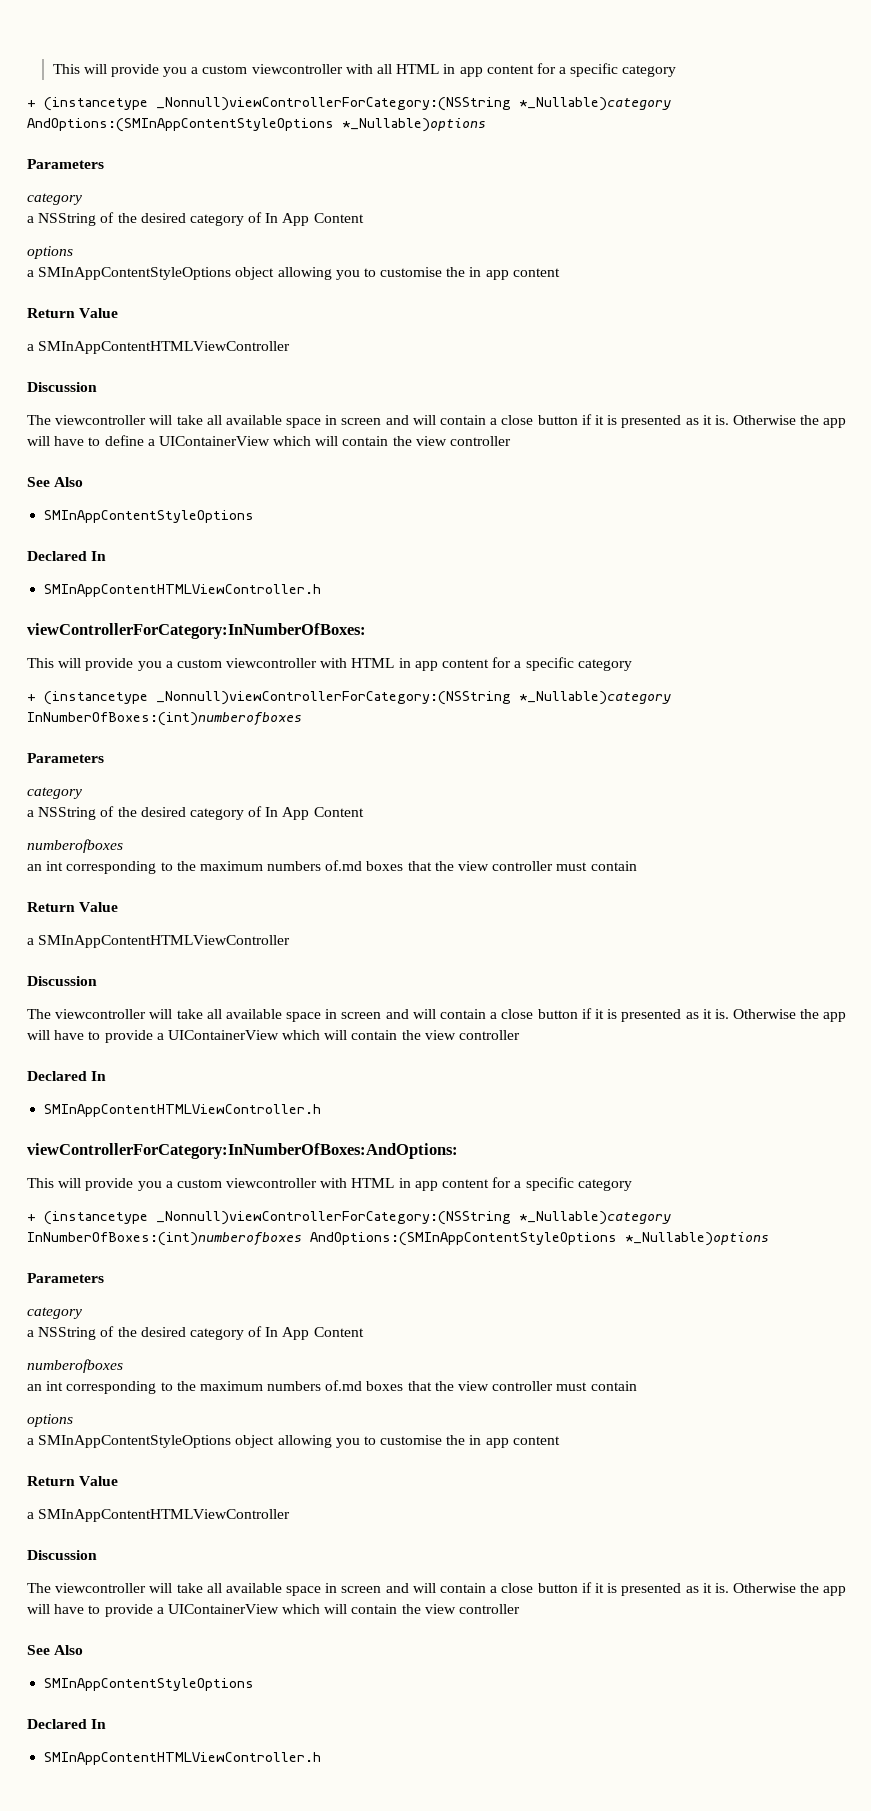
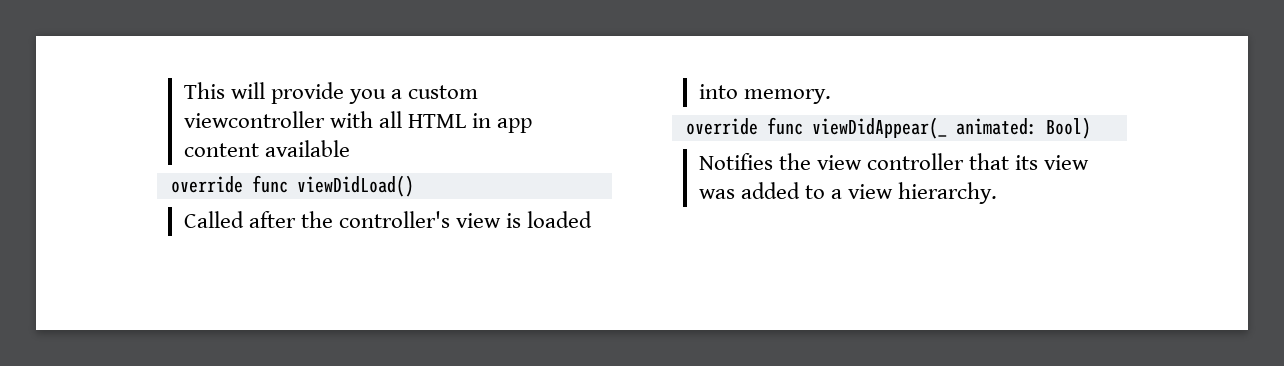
[536,63,677,77] [27,97,671,111] [27,118,486,132] [27,159,104,169] [27,193,82,205] [27,212,364,226] [27,246,73,259] [27,267,560,280] [27,308,119,318] [27,341,291,354] [27,382,97,392] [27,414,847,428] [27,435,512,446] [27,477,84,487] [44,510,255,523] [27,551,107,561] [44,584,322,597] [27,623,366,639] [27,657,632,671] [27,691,671,705] [27,712,302,726] [27,753,104,763] [27,787,82,799] [27,806,364,820] [27,839,123,853] [27,860,637,874] [27,902,119,912] [27,935,291,948] [27,976,97,986] [27,1008,847,1022] [27,1030,521,1043] [27,1071,107,1081] [44,1104,322,1117] [27,1143,458,1159] [27,1177,632,1191] [27,1211,671,1225] [27,1232,769,1246] [27,1273,104,1283] [27,1307,82,1319] [27,1326,364,1340] [27,1359,123,1373] [27,1380,637,1394] [27,1414,73,1427] [27,1435,560,1448] [27,1476,119,1486] [27,1509,291,1522] [27,1550,97,1560] [27,1582,847,1596] [27,1604,521,1617] [27,1645,84,1655] [44,1678,255,1691] [27,1719,107,1729] [44,1752,322,1765] for a specific category // + (instancetype _Nonnull)viewControllerForCategory:(NSString *_Nullable)category AndOptions:(SMInAppContentStyleOptions *_Nullable)options // Parameters // category // a NSString of the desired category of In App Content // options // a SMInAppContentStyleOptions object allowing you to customise the in app content // Return Value // a SMInAppContentHTMLViewController // Discussion // The viewcontroller will take all available space in screen and will contain a close button if it is presented as it is. Otherwise the app will have to define a UIContainerView which will contain the view controller // See Also // SMInAppContentStyleOptions // Declared In // SMInAppContentHTMLViewController.h // viewControllerForCategory:InNumberOfBoxes: // This will provide you a custom viewcontroller with HTML in app content for a specific category // + (instancetype _Nonnull)viewControllerForCategory:(NSString *_Nullable)category InNumberOfBoxes:(int)numberofboxes // Parameters // category // a NSString of the desired category of In App Content // numberofboxes // an int corresponding to the maximum numbers of.md boxes that the view controller must contain // Return Value // a SMInAppContentHTMLViewController // Discussion // The viewcontroller will take all available space in screen and will contain a close button if it is presented as it is. Otherwise the app will have to provide a UIContainerView which will contain the view controller // Declared In // SMInAppContentHTMLViewController.h // viewControllerForCategory:InNumberOfBoxes:AndOptions: // This will provide you a custom viewcontroller with HTML in app content for a specific category // + (instancetype _Nonnull)viewControllerForCategory:(NSString *_Nullable)category InNumberOfBoxes:(int)numberofboxes AndOptions:(SMInAppContentStyleOptions *_Nullable)options // Parameters // category // a NSString of the desired category of In App Content // numberofboxes // an int corresponding to the maximum numbers of.md boxes that the view controller must contain // options // a SMInAppContentStyleOptions object allowing you to customise the in app content // Return Value // a SMInAppContentHTMLViewController // Discussion // The viewcontroller will take all available space in screen and will contain a close button if it is presented as it is. Otherwise the app will have to provide a UIContainerView which will contain the view controller // See Also // SMInAppContentStyleOptions // Declared In // SMInAppContentHTMLViewController.h -> [265,140,351,157] [170,175,414,197] [184,211,593,228] [699,84,832,104] [685,117,1091,139] [699,153,1090,170] [699,182,998,204] available // override func viewDidLoad() // Called after the controller's view is loaded into memory. // override func viewDidAppear(_ animated: Bool) // Notifies the view controller that its view was added to a view hierarchy.

